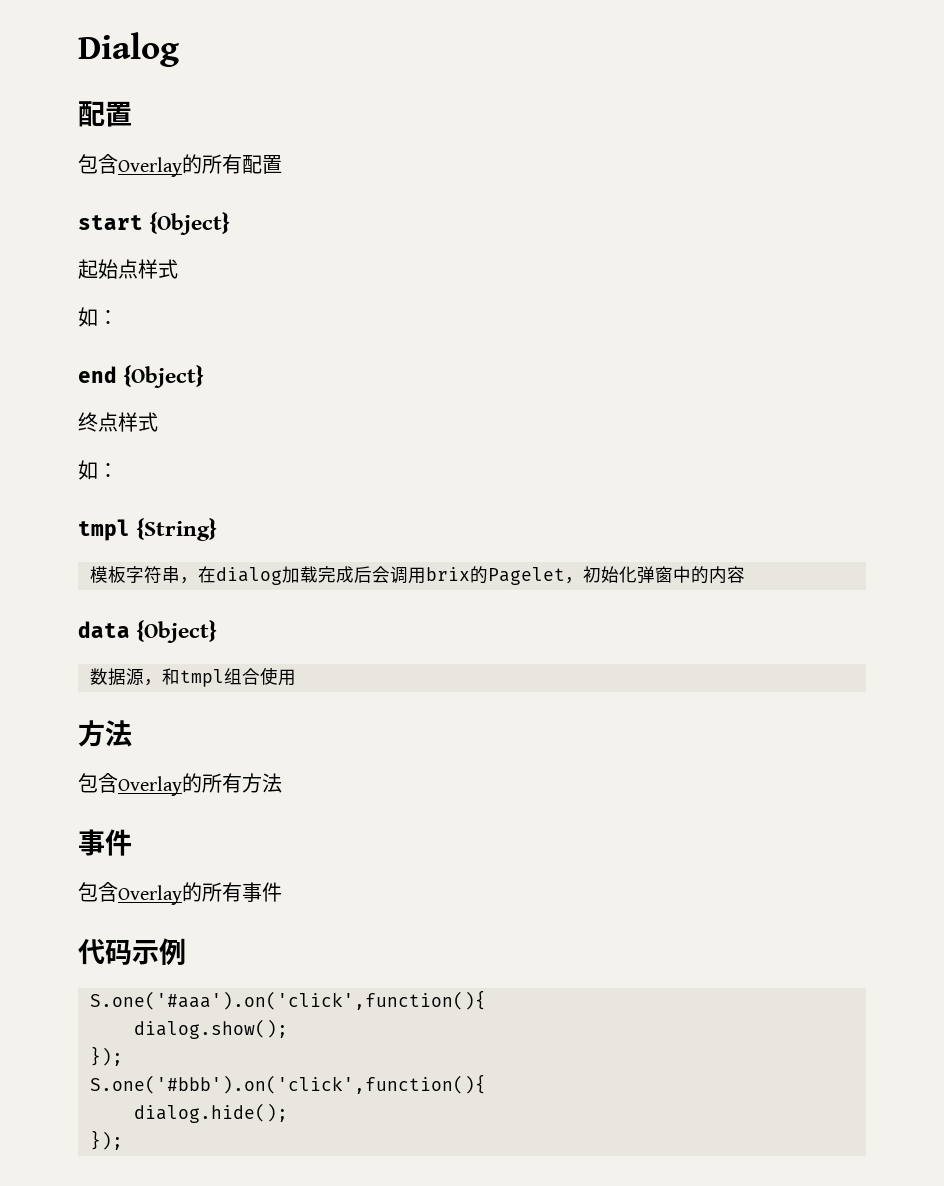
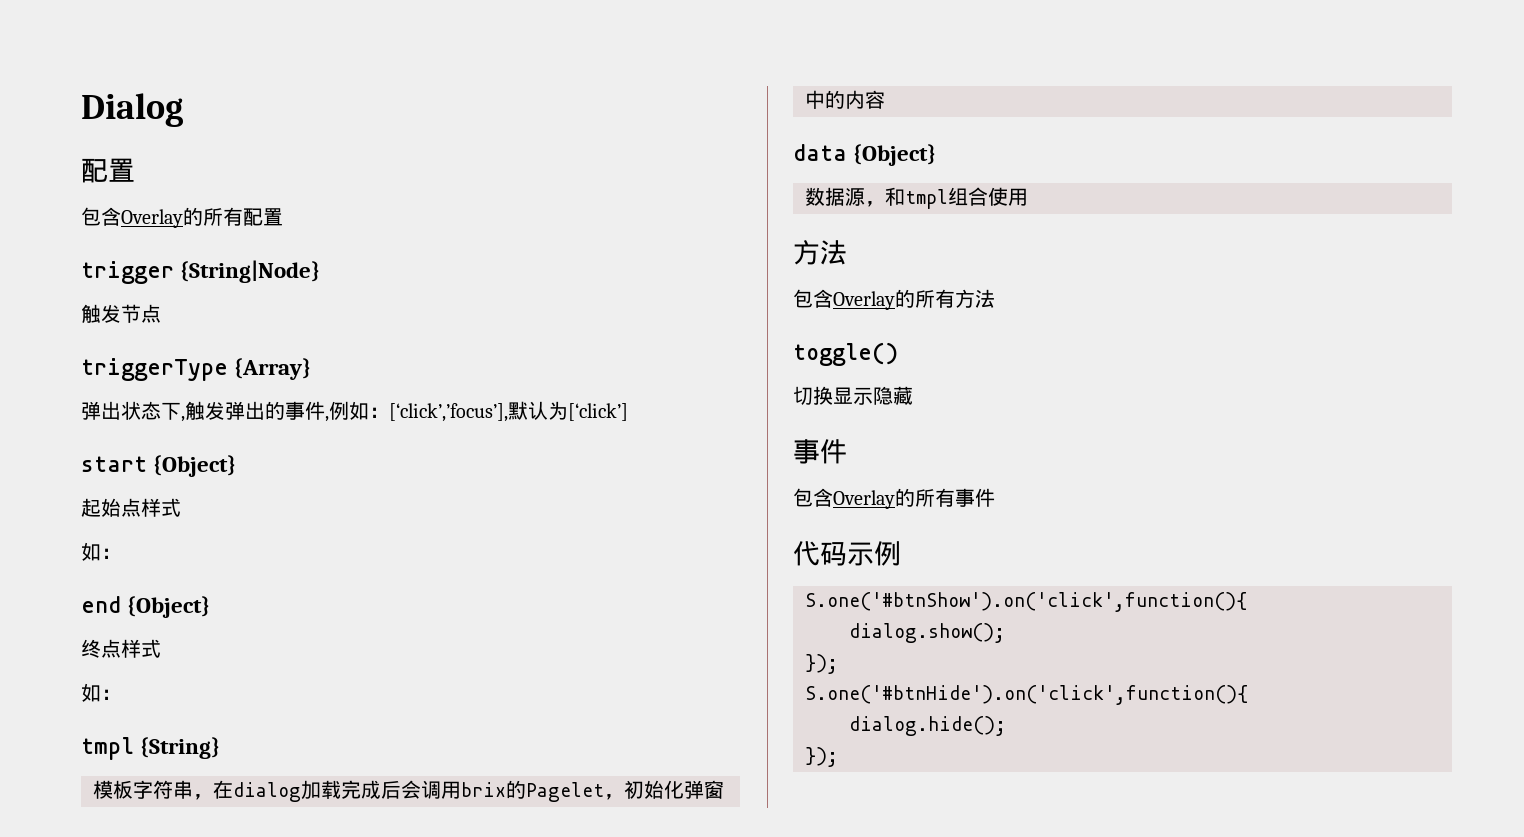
(282, 164) none -> [81,260,321,284] [81,304,161,323] [81,358,312,381] [81,401,628,422] // trigger {String|Node} // 触发节点 // triggerType {Array} // 弹出状态下,触发弹出的事件,例如：[‘click’,’focus’],默认为[‘click’]
(282, 783) none -> [793,342,898,366] [793,386,913,405] // toggle() // 切换显示隐藏
[90,990,486,1010] S.one('#aaa').on('click',function(){ -> [805,592,1247,612] S.one('#btnShow').on('click',function(){
[90,1074,486,1094] S.one('#bbb').on('click',function(){ -> [805,685,1248,705] S.one('#btnHide').on('click',function(){

